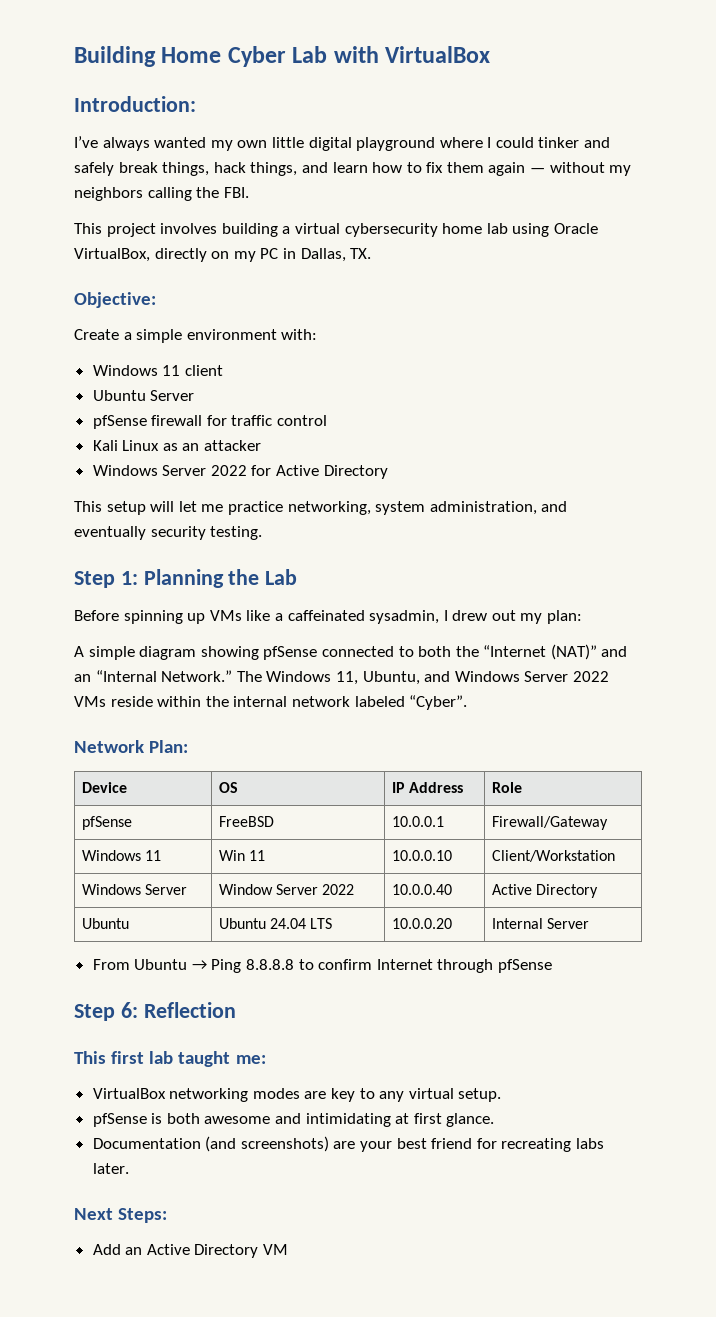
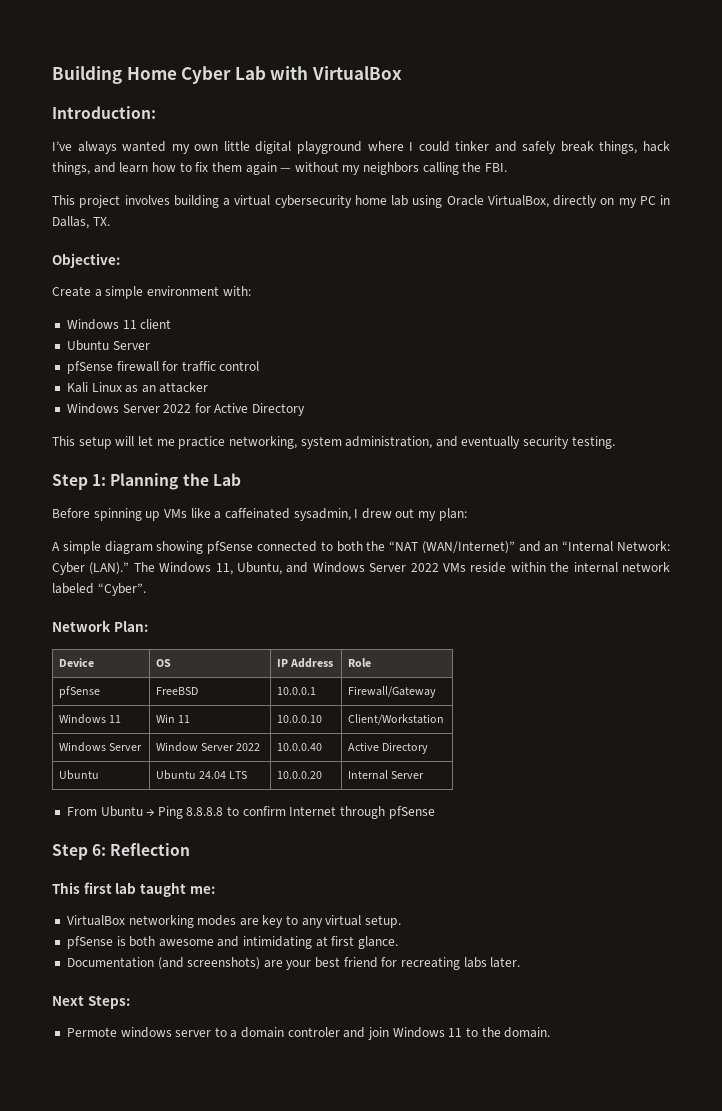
[483,644,597,660] “Internet (NAT)” -> [389,541,515,554] “NAT (WAN/Internet)”
[161,670,233,682] Network.” -> [617,541,670,551] [52,562,130,575] Network: Cyber (LAN).”
[92,1244,289,1258] Add an Active Directory VM -> [66,1027,551,1040] Permote windows server to a domain controler and join Windows 11 to the domain.

